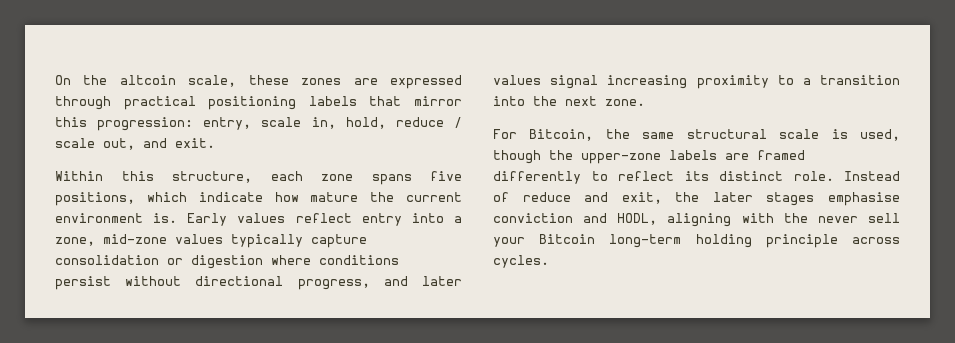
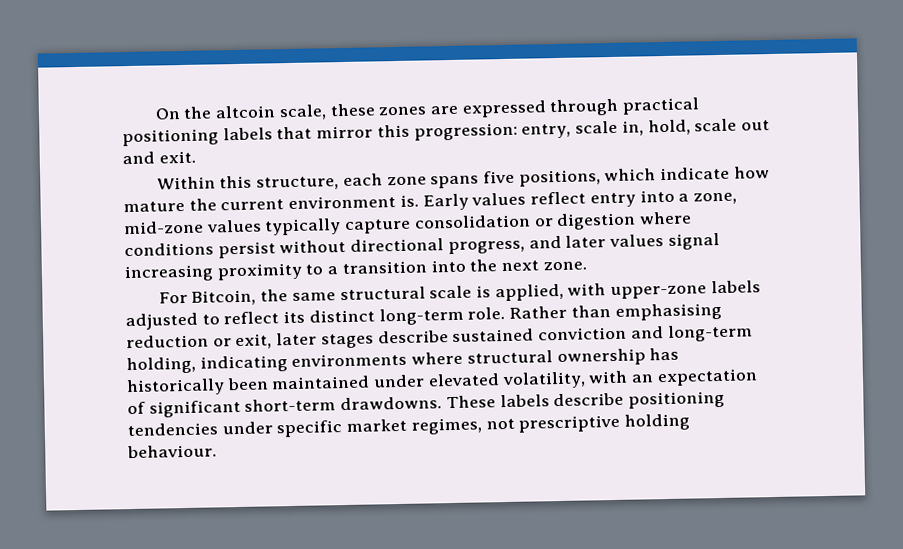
[395,117,463,128] [55,138,135,150] reduce / scale out, -> [694,118,770,132] scale out
[860,129,900,141] [493,150,805,164] [493,171,900,184] [493,192,900,206] [493,213,900,227] [493,234,900,248] [493,255,549,268] used, though the upper-zone labels are framed differently to reflect its distinct role. Instead of reduce and exit, the later stages emphasise conviction and HODL, aligning with the never sell your Bitcoin long-term holding principle across cycles. -> [494,280,761,302] [125,302,722,331] [126,324,753,350] [126,347,680,375] [126,368,758,397] [127,390,726,418] [127,413,691,438] [127,444,217,459] applied, with upper-zone labels adjusted to reflect its distinct long-term role. Rather than emphasising reduction or exit, later stages describe sustained conviction and long-term holding, indicating environments where structural ownership has historically been maintained under elevated volatility, with an expectation of significant short-term drawdowns. These labels describe positioning tendencies under specific market regimes, not prescriptive holding behaviour.

